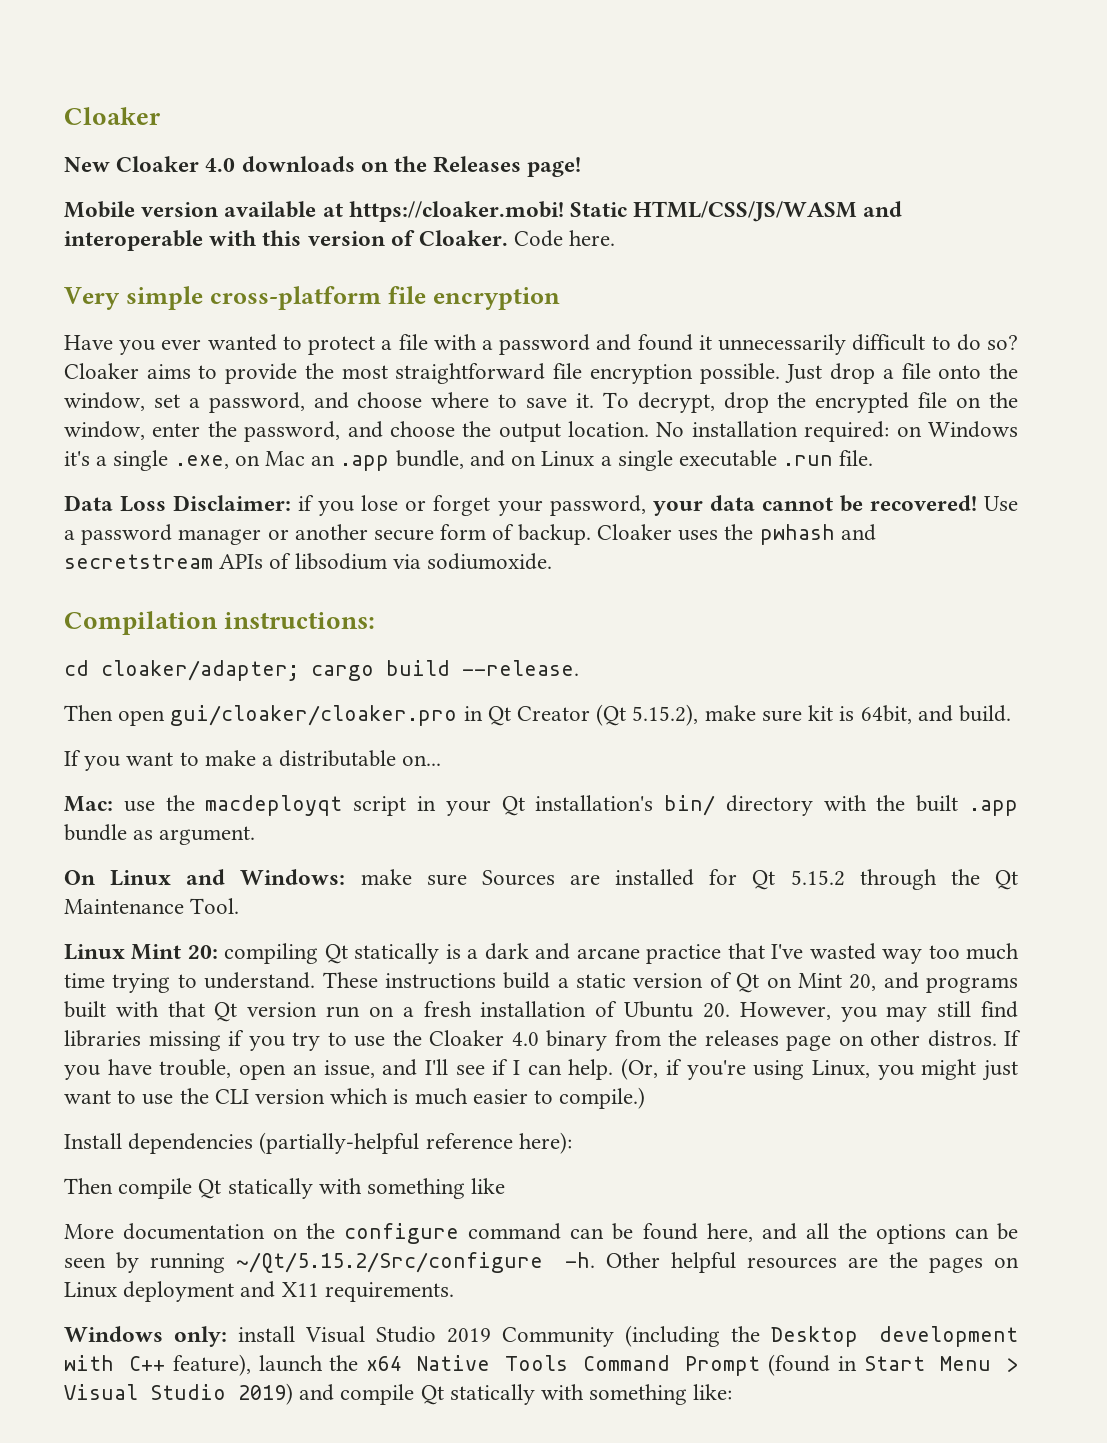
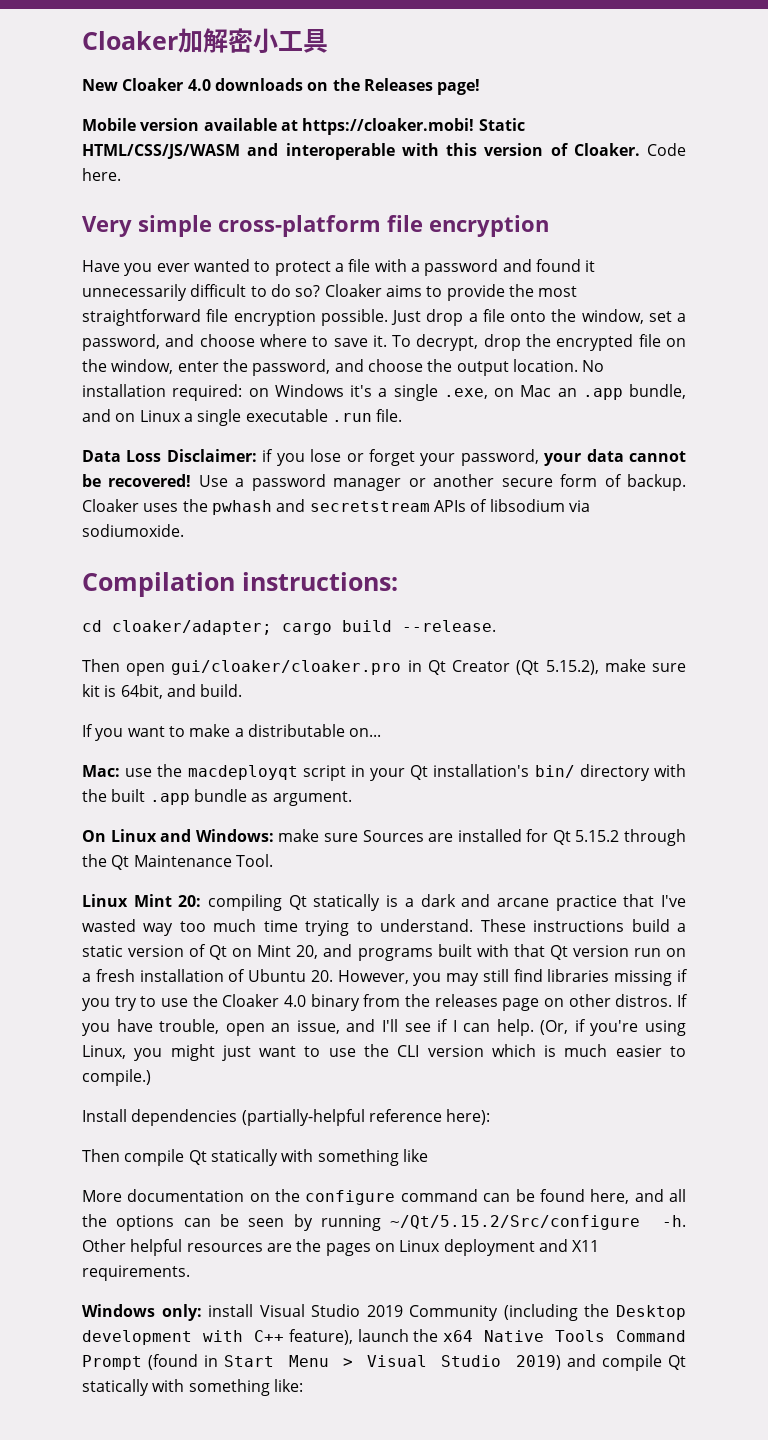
[64,107,161,125] Cloaker -> [82,28,328,54] Cloaker加解密小工具

